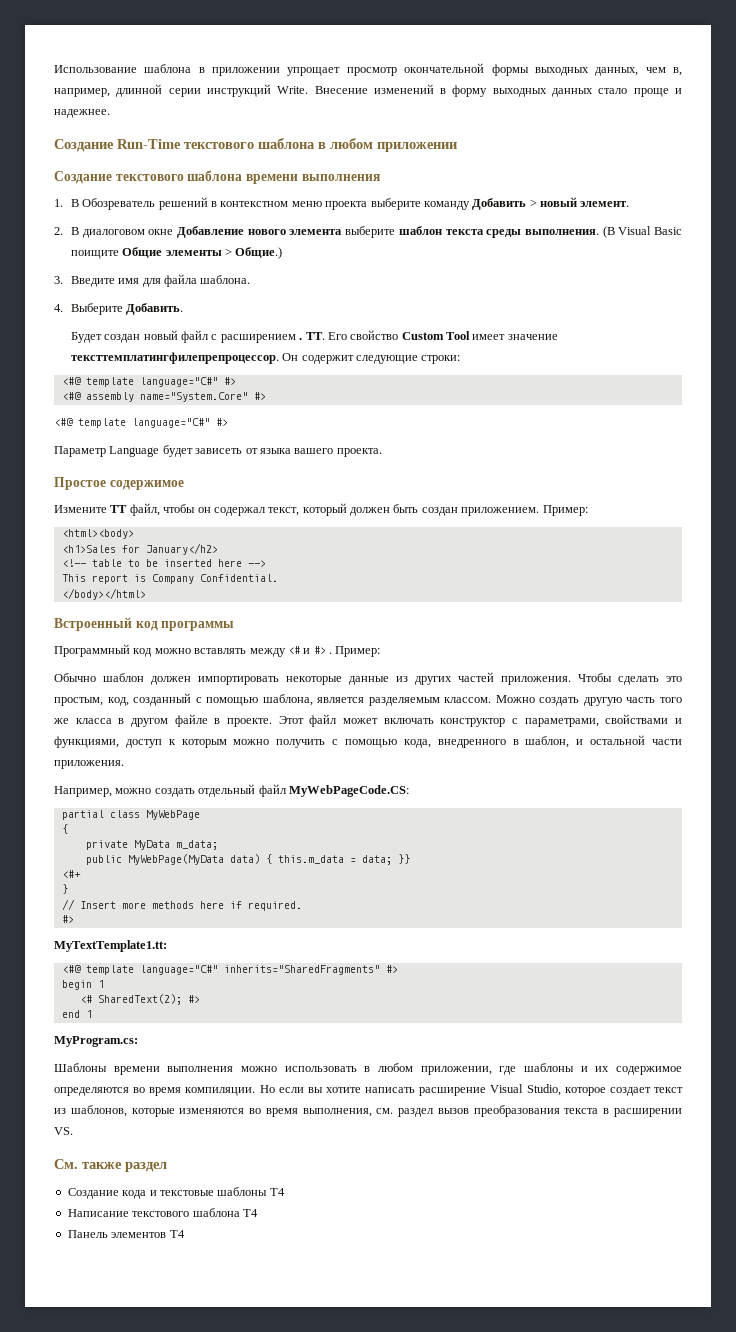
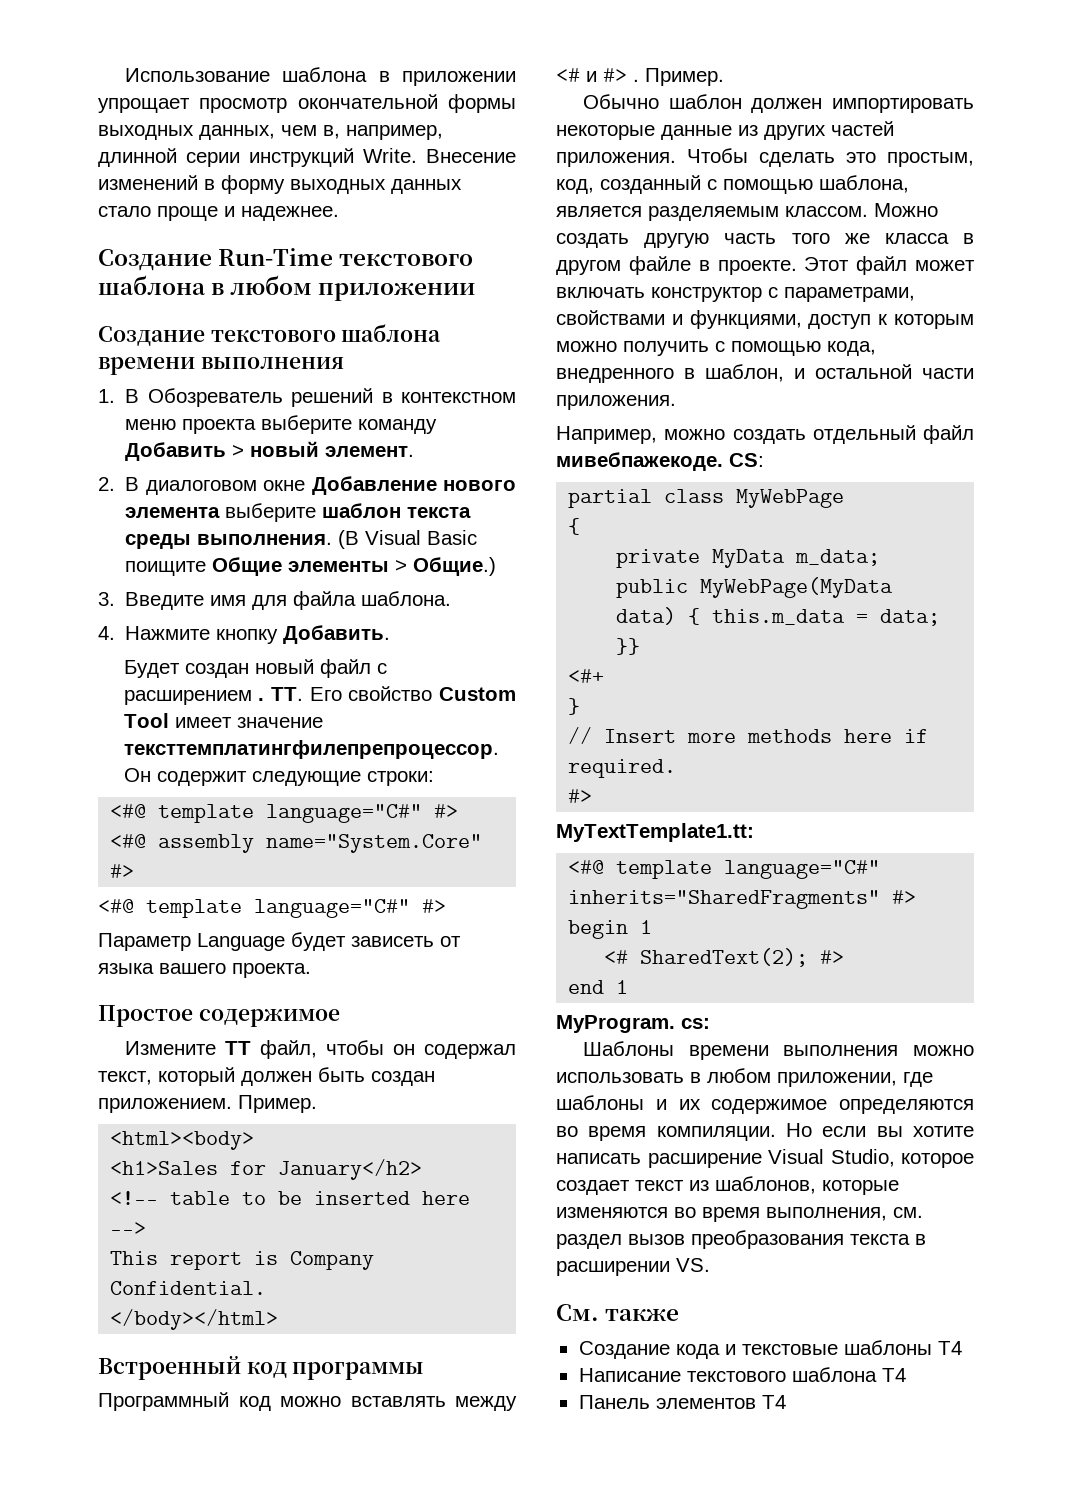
[70,303,123,315] Выберите -> [125,626,279,644] Нажмите кнопку
[542,505,588,516] Пример: -> [238,1095,317,1113] Пример.
[335,646,381,657] Пример: -> [645,68,724,86] Пример.
[288,785,409,797] MyWebPageCode.CS: -> [556,452,764,471] мивебпажекоде. CS:
[54,1036,138,1047] MyProgram.cs: -> [556,1015,710,1033] MyProgram. cs:
[125,1162,167,1172] раздел -> (680, 1315) none

